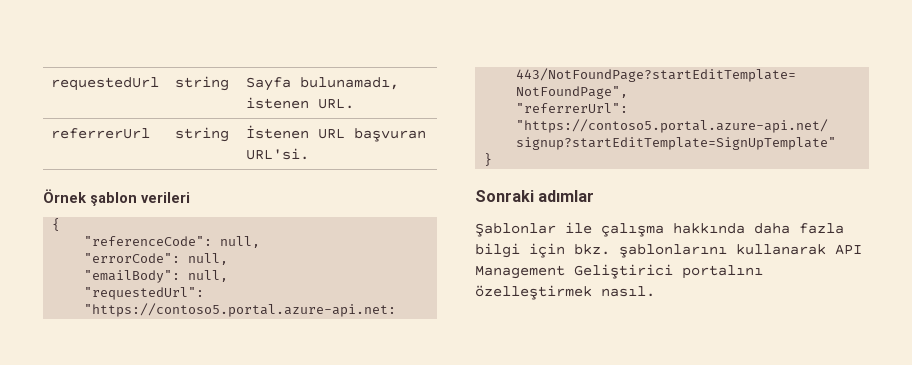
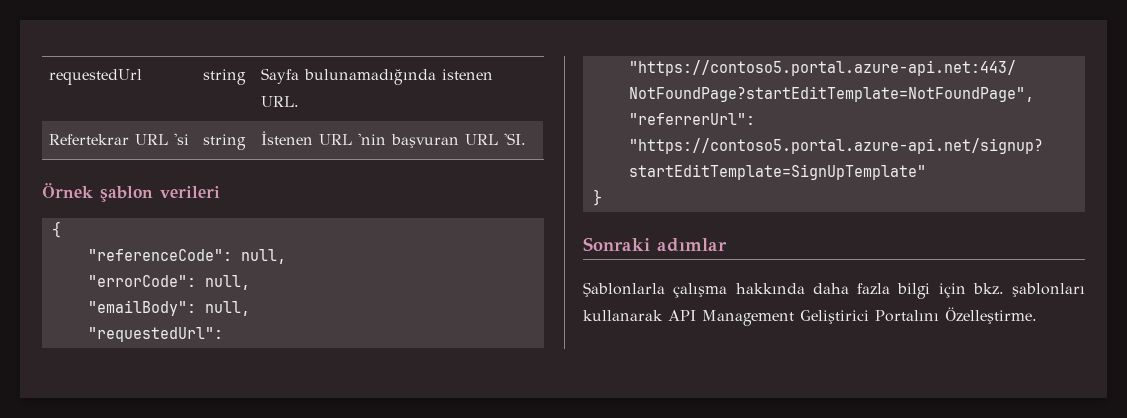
[299,77,399,90] bulunamadı, -> [304,69,437,85] bulunamadığında
[50,128,150,139] referrerUrl -> [49,133,190,145] Refertekrar URL 'si
[353,128,426,142] [245,148,309,160] başvuran URL'si. -> [358,133,527,148] 'nin başvuran URL 'SI.
[475,222,592,237] Şablonlar ile -> [583,282,665,297] Şablonlarla
[619,244,727,258] şablonlarını -> [1012,283,1085,297] şablonları
[682,265,763,279] [475,285,655,300] portalını özelleştirmek nasıl. -> [875,307,1037,324] Portalını Özelleştirme.

